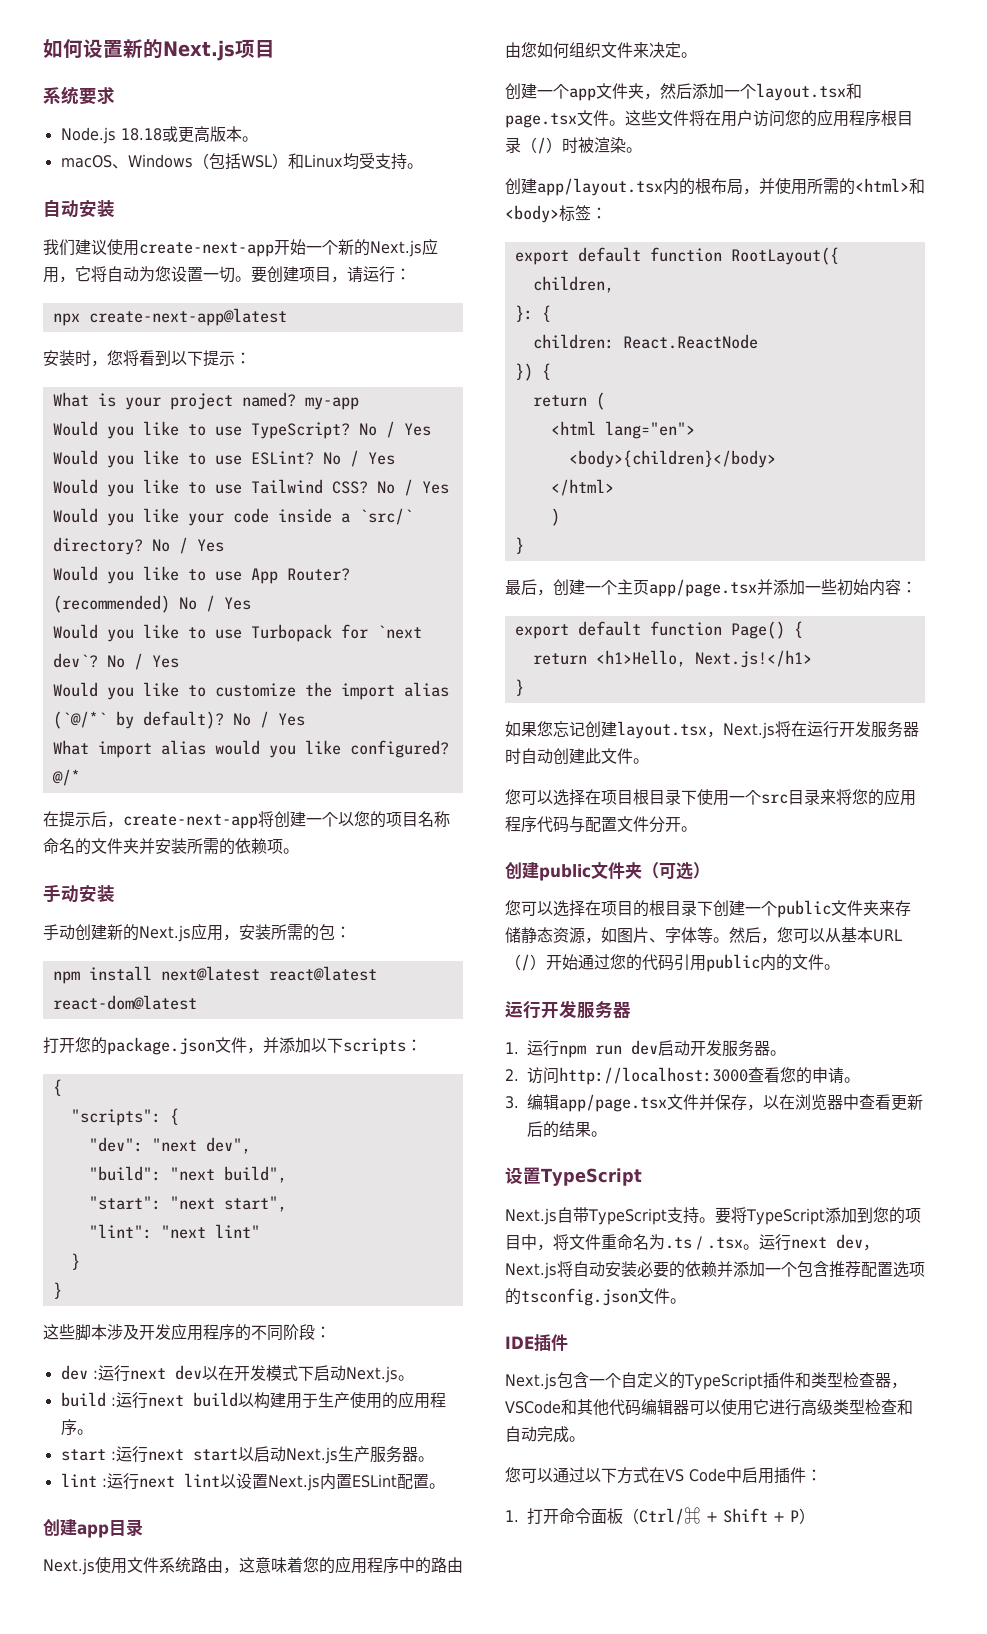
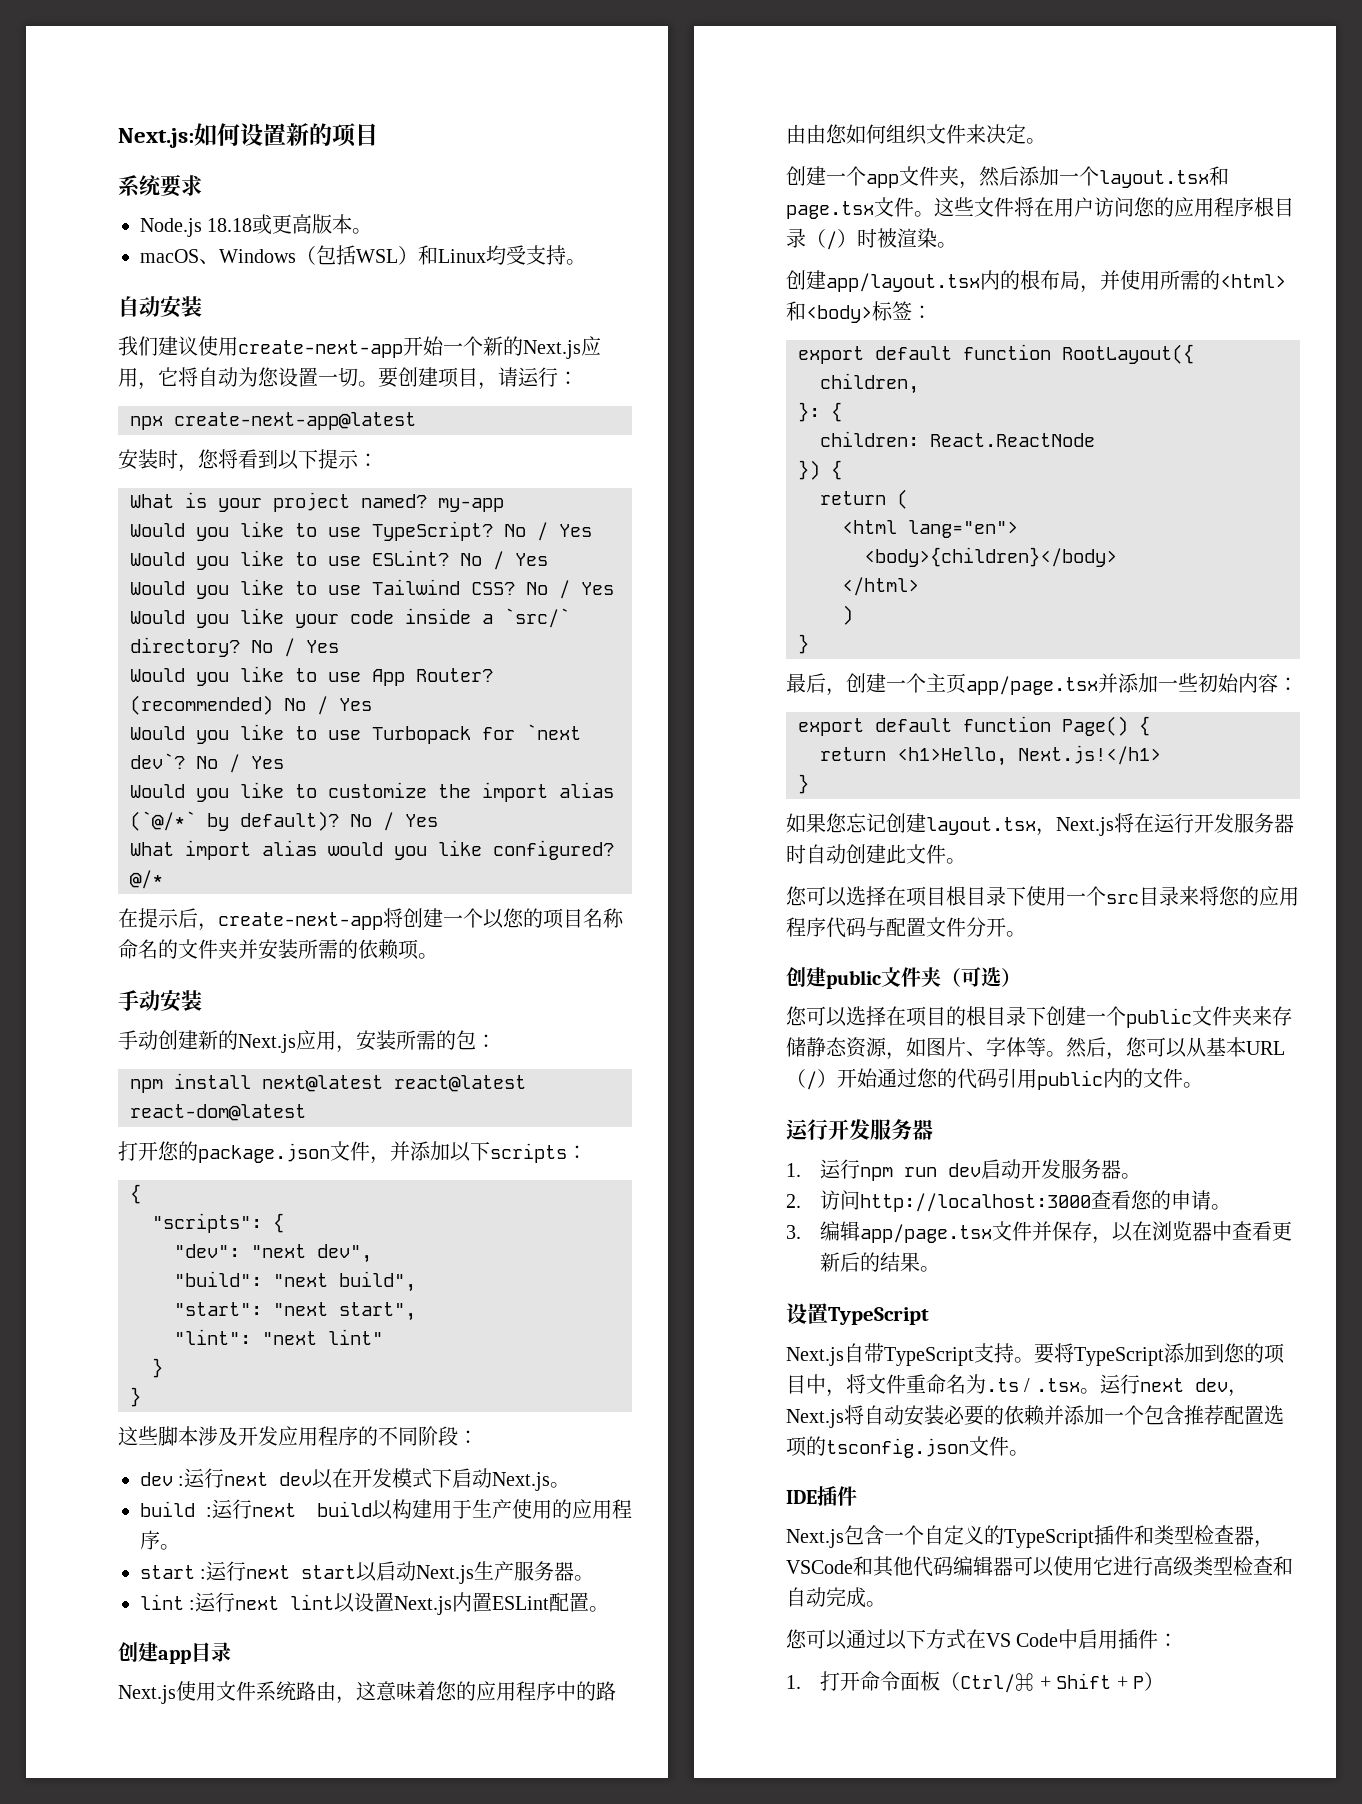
(43, 48) none -> [118,128,194,148] Next.js:
[163,40,235,61] Next.js -> (332, 134) none

